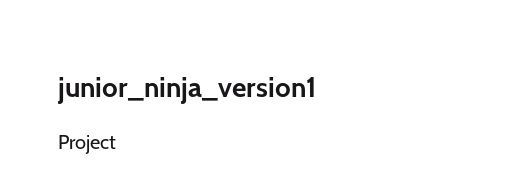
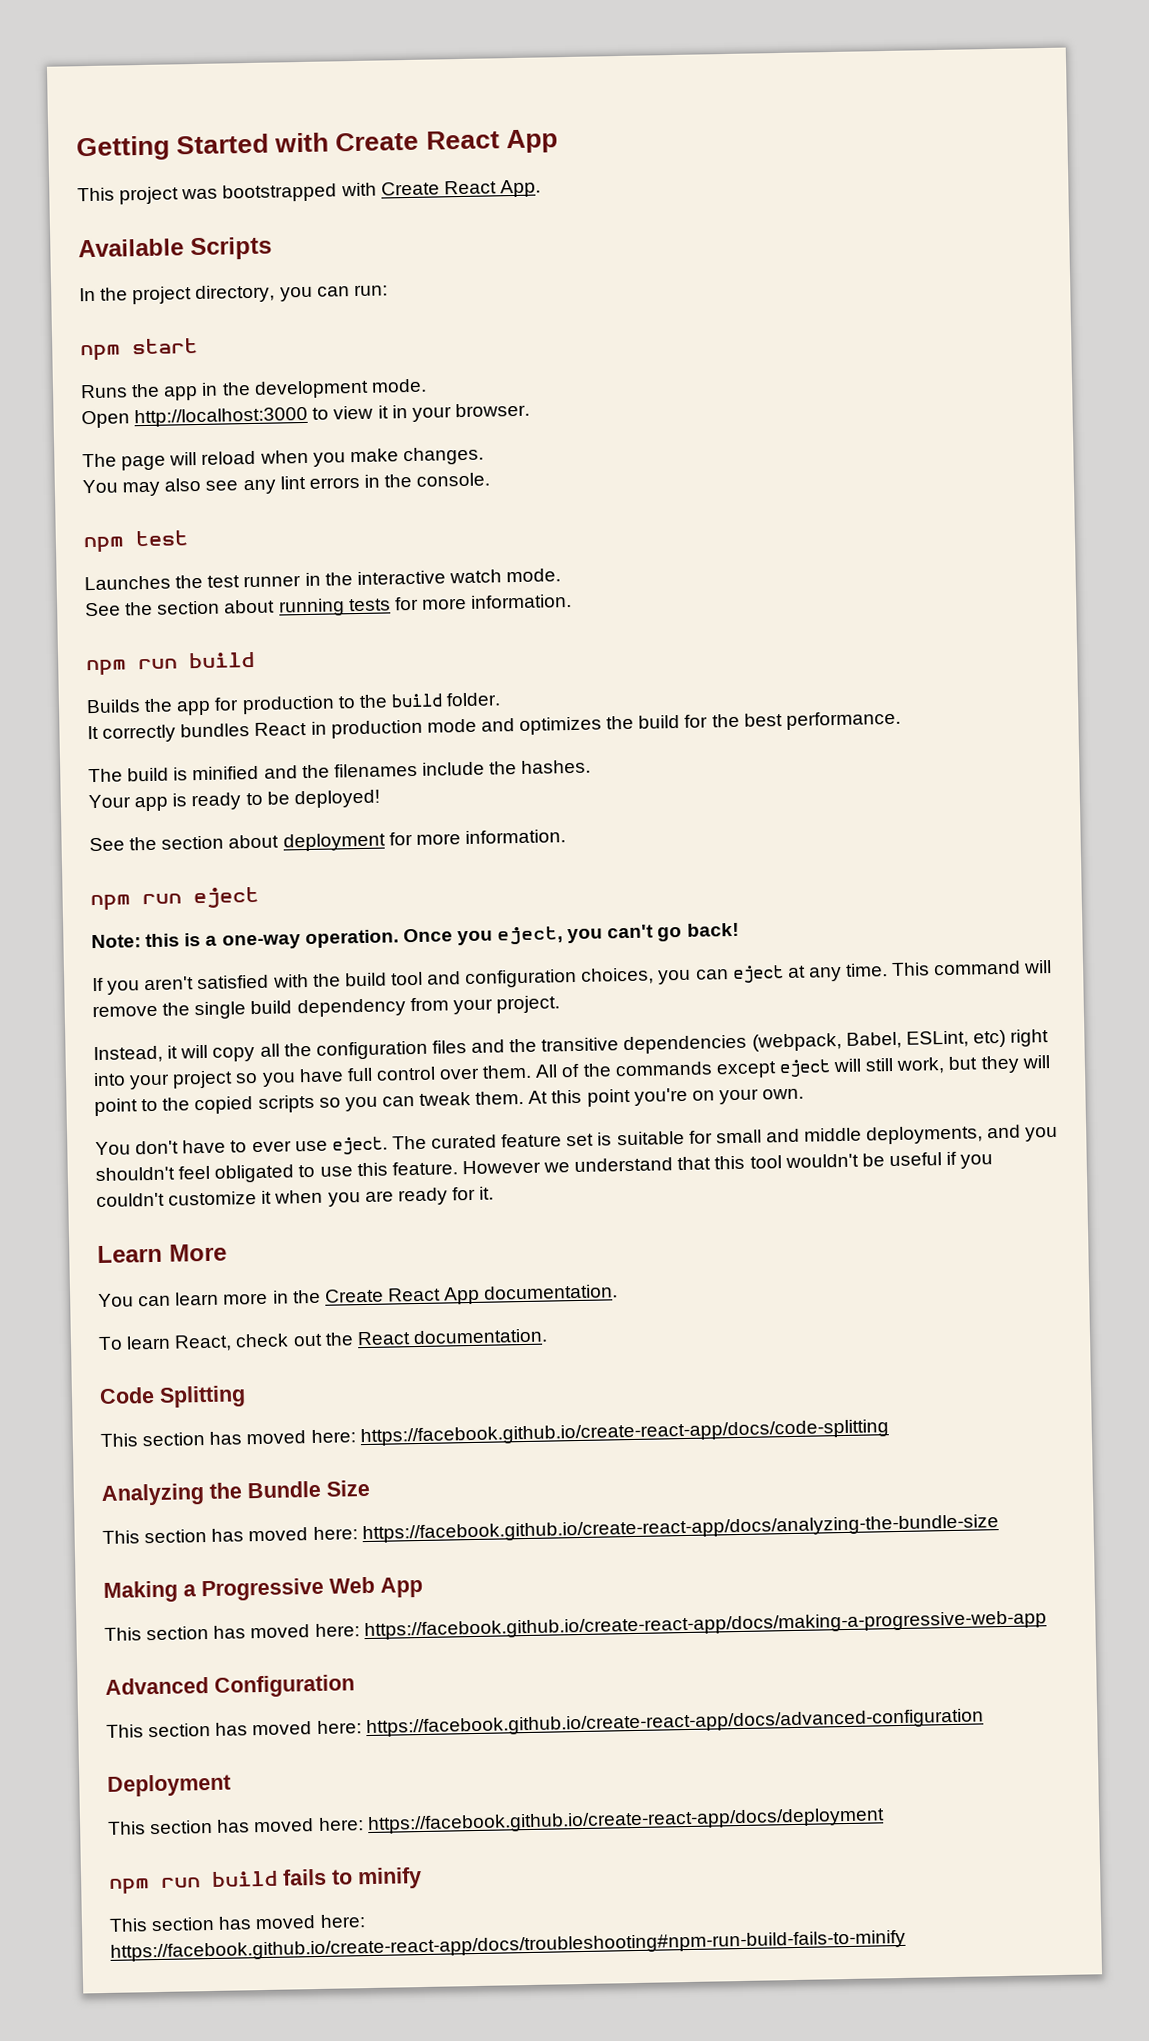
[57,77,316,104] [58,135,116,154] junior_ninja_version1 // Project -> [76,129,558,162] [77,179,541,205] [78,236,272,261] [79,284,388,305] [80,337,198,361] [80,378,427,401] [81,402,530,429] [82,446,484,471] [82,472,491,497] [83,530,188,553] [84,568,562,591] [85,593,573,617] [86,651,255,676] [86,692,502,716] [87,710,901,743] [88,759,592,783] [88,789,380,812] [89,829,566,852] [90,886,259,911] [91,922,739,950] [92,959,1053,995] [92,995,560,1020] [93,1029,1050,1064] [93,1055,1050,1090] [94,1087,805,1117] [95,1124,1059,1156] [95,1151,994,1183] [96,1186,495,1208] [97,1243,227,1264] [98,1284,619,1308] [98,1328,548,1352] [99,1385,246,1408] [100,1419,889,1448] [101,1479,370,1506] [102,1514,999,1544] [103,1576,423,1603] [104,1610,1047,1641] [105,1674,355,1698] [106,1708,984,1738] [107,1773,231,1797] [108,1807,885,1835] [109,1867,422,1894] [109,1914,366,1932] [110,1929,906,1962] Getting Started with Create React App // This project was bootstrapped with Create React App. // Available Scripts // In the project directory, you can run: // npm start // Runs the app in the development mode. // Open http://localhost:3000 to view it in your browser. // The page will reload when you make changes. // You may also see any lint errors in the console. // npm test // Launches the test runner in the interactive watch mode. // See the section about running tests for more information. // npm run build // Builds the app for production to the build folder. // It correctly bundles React in production mode and optimizes the build for the best performance. // The build is minified and the filenames include the hashes. // Your app is ready to be deployed! // See the section about deployment for more information. // npm run eject // Note: this is a one-way operation. Once you eject, you can't go back! // If you aren't satisfied with the build tool and configuration choices, you can eject at any time. This command will remove the single build dependency from your project. // Instead, it will copy all the configuration files and the transitive dependencies (webpack, Babel, ESLint, etc) right into your project so you have full control over them. All of the commands except eject will still work, but they will point to the copied scripts so you can tweak them. At this point you're on your own. // You don't have to ever use eject. The curated feature set is suitable for small and middle deployments, and you shouldn't feel obligated to use this feature. However we understand that this tool wouldn't be useful if you couldn't customize it when you are ready for it. // Learn More // You can learn more in the Create React App documentation. // To learn React, check out the React documentation. // Code Splitting // This section has moved here: https://facebook.github.io/create-react-app/docs/code-splitting // Analyzing the Bundle Size // This section has moved here: https://facebook.github.io/create-react-app/docs/analyzing-the-bundle-size // Making a Progressive Web App // This section has moved here: https://facebook.github.io/create-react-app/docs/making-a-progressive-web-app // Advanced Configuration // This section has moved here: https://facebook.github.io/create-react-app/docs/advanced-configuration // Deployment // This section has moved here: https://facebook.github.io/create-react-app/docs/deployment // npm run build fails to minify // This section has moved here: https://facebook.github.io/create-react-app/docs/troubleshooting#npm-run-build-fails-to-minify

